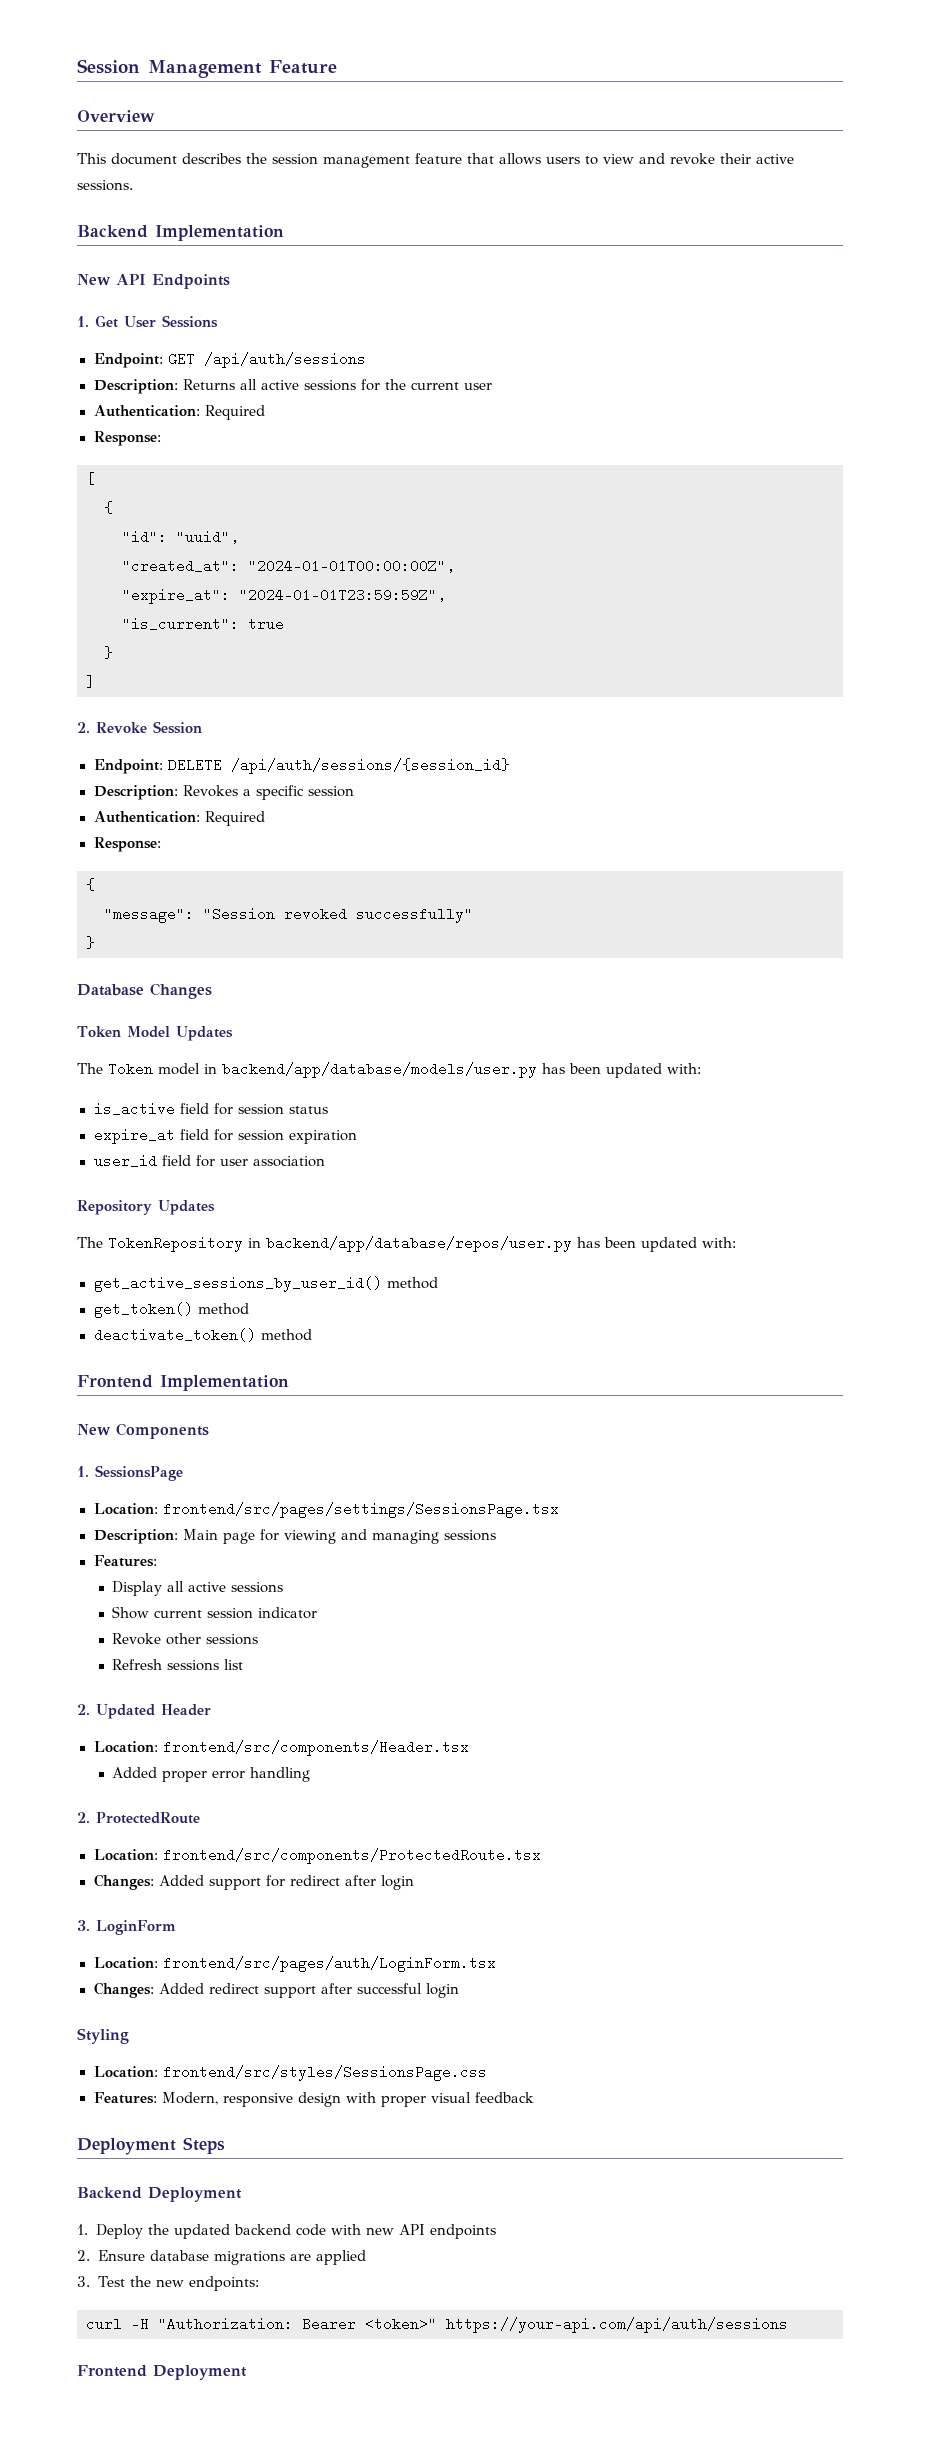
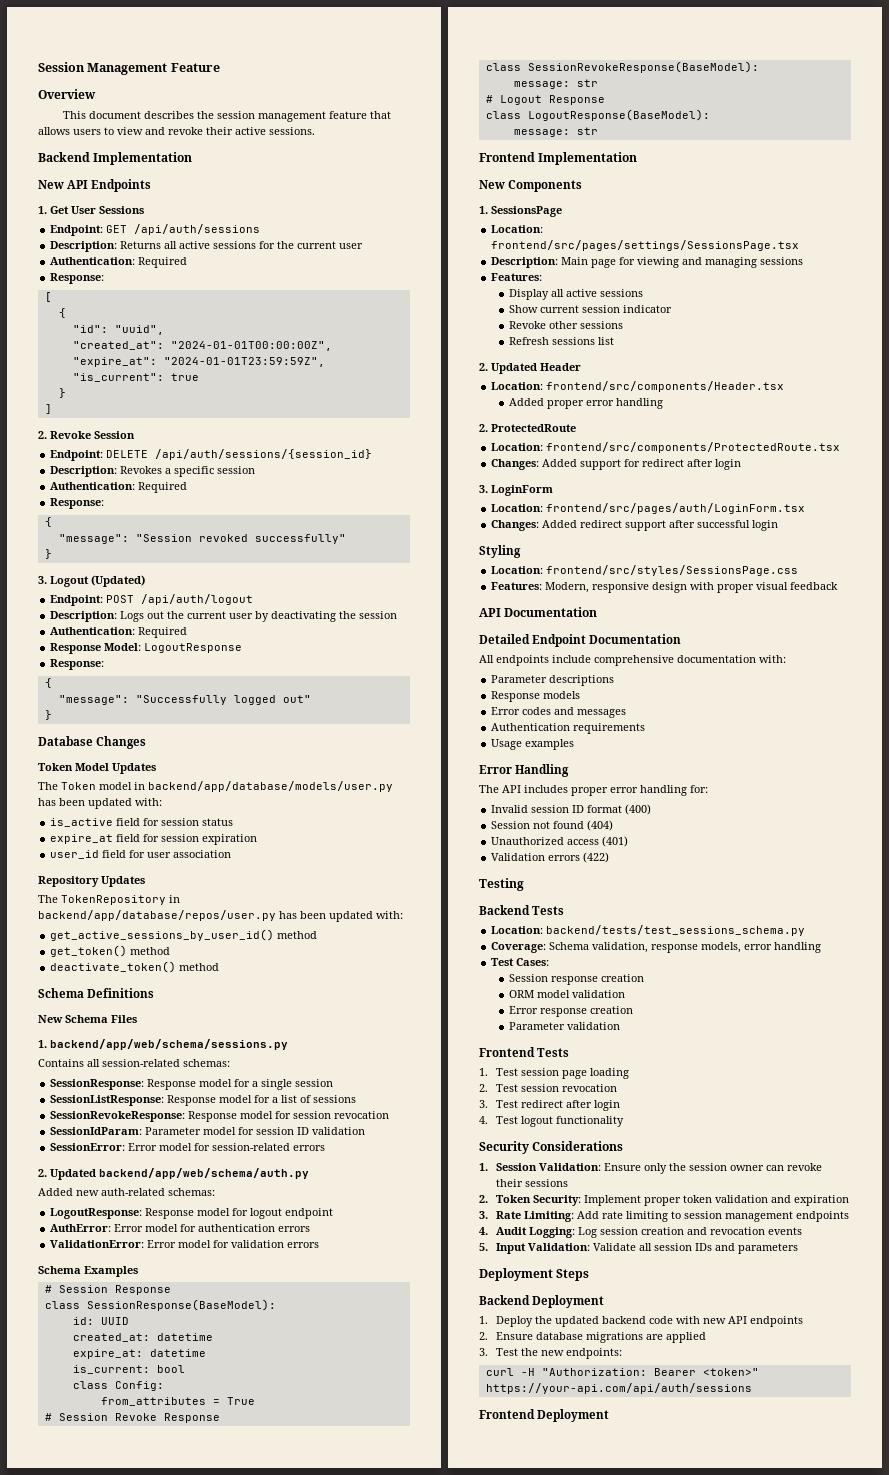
(95, 942) none -> [38,575,145,587] [50,594,254,606] [50,611,398,622] [50,627,188,638] [50,643,243,654] [50,659,105,670] [44,678,52,688] [58,695,311,705] [44,710,52,720] // 3. Logout (Updated) // Endpoint: POST /api/auth/logout // Description: Logs out the current user by deactivating the session // Authentication: Required // Response Model: LogoutResponse // Response: // { // "message": "Successfully logged out" // }
(312, 1335) none -> [38,988,155,998] [38,1015,137,1023] [38,1039,288,1050] [38,1059,230,1067] [50,1079,334,1090] [50,1095,357,1106] [50,1111,390,1122] [50,1127,366,1135] [50,1143,326,1151] [38,1168,309,1180] [38,1188,215,1196] [50,1208,334,1219] [50,1224,311,1232] [50,1240,320,1248] [38,1266,138,1277] [44,1285,171,1295] [44,1299,276,1311] [72,1317,129,1325] [72,1333,213,1342] [72,1349,206,1359] [72,1365,185,1374] [72,1381,164,1391] [100,1397,255,1406] [44,1413,220,1423] [485,61,759,73] [513,79,598,89] [485,95,605,105] [485,109,710,121] [513,127,598,137] // Schema Definitions // New Schema Files // 1. backend/app/web/schema/sessions.py // Contains all session-related schemas: // SessionResponse: Response model for a single session // SessionListResponse: Response model for a list of sessions // SessionRevokeResponse: Response model for session revocation // SessionIdParam: Parameter model for session ID validation // SessionError: Error model for session-related errors // 2. Updated backend/app/web/schema/auth.py // Added new auth-related schemas: // LogoutResponse: Response model for logout endpoint // AuthError: Error model for authentication errors // ValidationError: Error model for validation errors // Schema Examples // # Session Response // class SessionResponse(BaseModel): // id: UUID // created_at: datetime // expire_at: datetime // is_current: bool // class Config: // from_attributes = True // # Session Revoke Response // class SessionRevokeResponse(BaseModel): // message: str // # Logout Response // class LogoutResponse(BaseModel): // message: str
(534, 2097) none -> [479,607,598,617] [479,634,682,647] [479,655,786,666] [491,675,615,686] [491,691,581,702] [491,707,627,718] [491,723,646,734] [491,739,575,750] [479,764,570,777] [479,785,708,796] [491,804,652,815] [491,820,614,831] [491,836,629,847] [491,852,610,863] [479,878,524,891] [479,905,565,915] [491,925,806,936] [491,942,822,953] [491,958,550,966] [508,974,644,985] [508,990,625,998] [508,1006,633,1017] [508,1022,620,1030] [479,1047,570,1057] [479,1068,630,1079] [479,1084,618,1092] [479,1100,621,1111] [479,1116,625,1127] [479,1141,624,1154] [479,1163,823,1174] [496,1179,569,1187] [479,1195,850,1206] [479,1211,850,1222] [479,1227,803,1238] [479,1243,799,1254] // API Documentation // Detailed Endpoint Documentation // All endpoints include comprehensive documentation with: // Parameter descriptions // Response models // Error codes and messages // Authentication requirements // Usage examples // Error Handling // The API includes proper error handling for: // Invalid session ID format (400) // Session not found (404) // Unauthorized access (401) // Validation errors (422) // Testing // Backend Tests // Location: backend/tests/test_sessions_schema.py // Coverage: Schema validation, response models, error handling // Test Cases: // Session response creation // ORM model validation // Error response creation // Parameter validation // Frontend Tests // 1. Test session page loading // 2. Test session revocation // 3. Test redirect after login // 4. Test logout functionality // Security Considerations // 1. Session Validation: Ensure only the session owner can revoke their sessions // 2. Token Security: Implement proper token validation and expiration // 3. Rate Limiting: Add rate limiting to session management endpoints // 4. Audit Logging: Log session creation and revocation events // 5. Input Validation: Validate all session IDs and parameters

